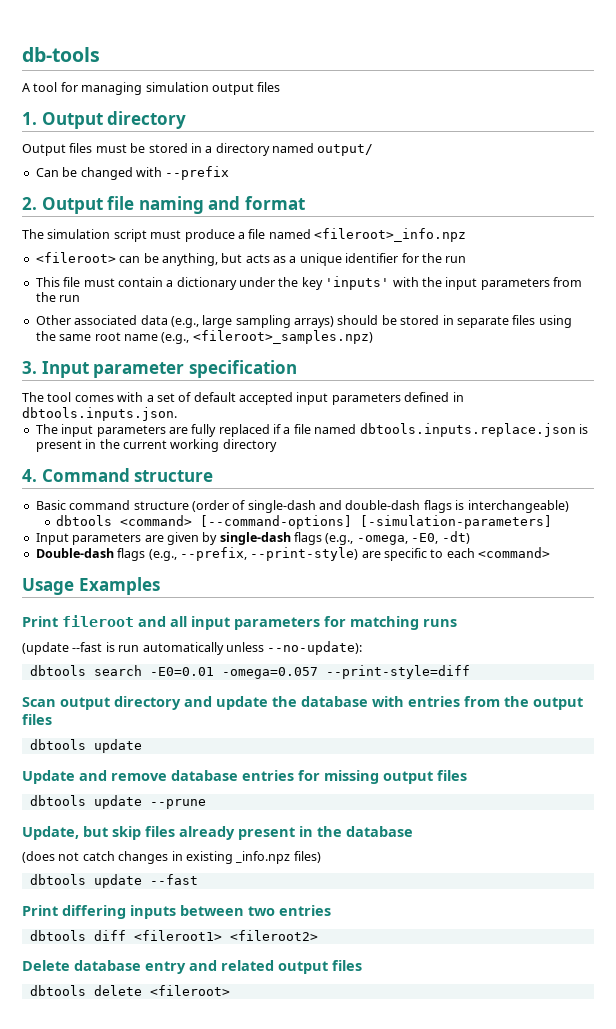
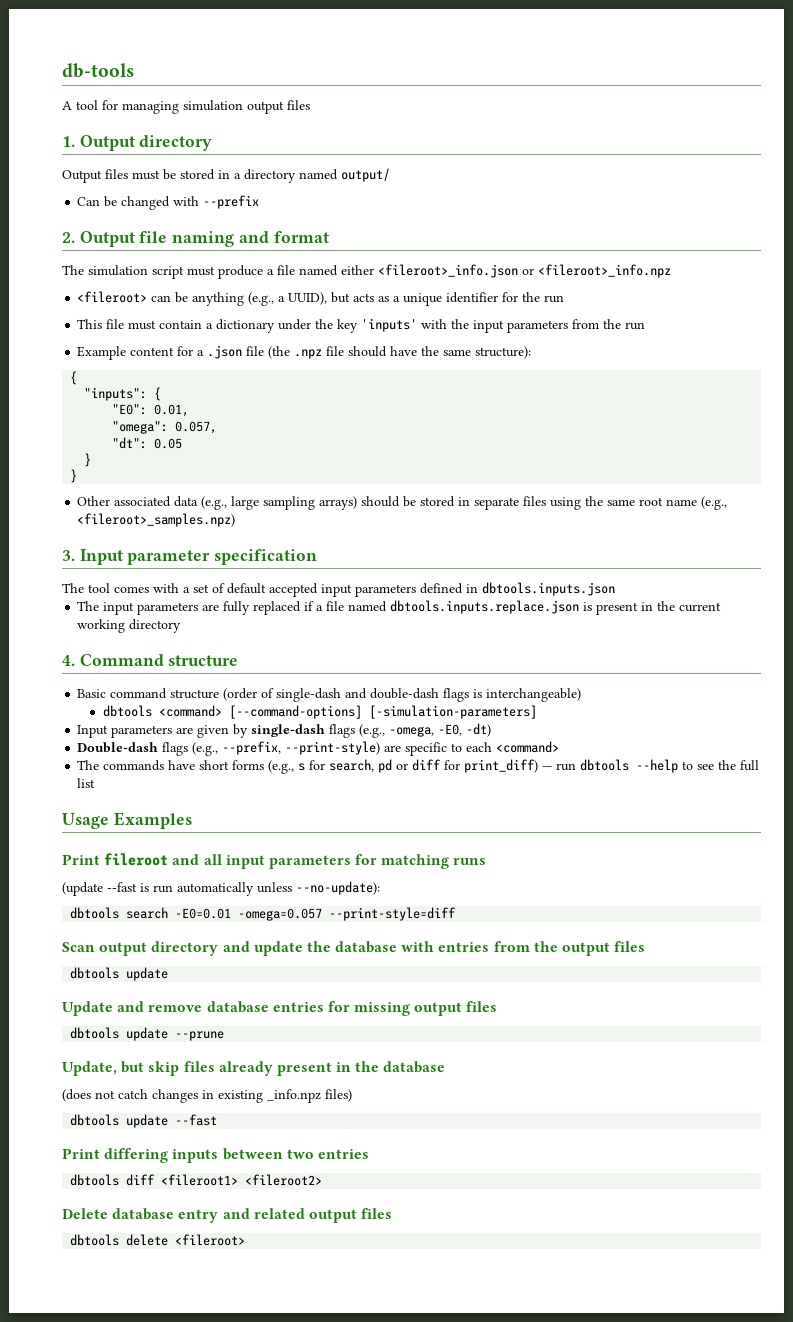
(311, 234) none -> [341,264,534,278] either <fileroot>_info.json or
[161,253,218,266] anything, -> [192,292,328,306] anything (e.g., a UUID),
(81, 298) none -> [77,345,532,360] [70,371,78,385] [84,387,162,401] [112,404,190,417] [112,421,218,434] [112,437,183,449] [84,453,92,467] [70,469,78,483] // Example content for a .json file (the .npz file should have the same structure): // { // "inputs": { // "E0": 0.01, // "omega": 0.057, // "dt": 0.05 // } // }
[22,407,177,421] dbtools.inputs.json. -> [482,582,615,596] dbtools.inputs.json
(551, 552) none -> [77,759,760,774] [77,778,96,788] // The commands have short forms (e.g., s for search, pd or diff for print_diff) — run dbtools --help to see the full list

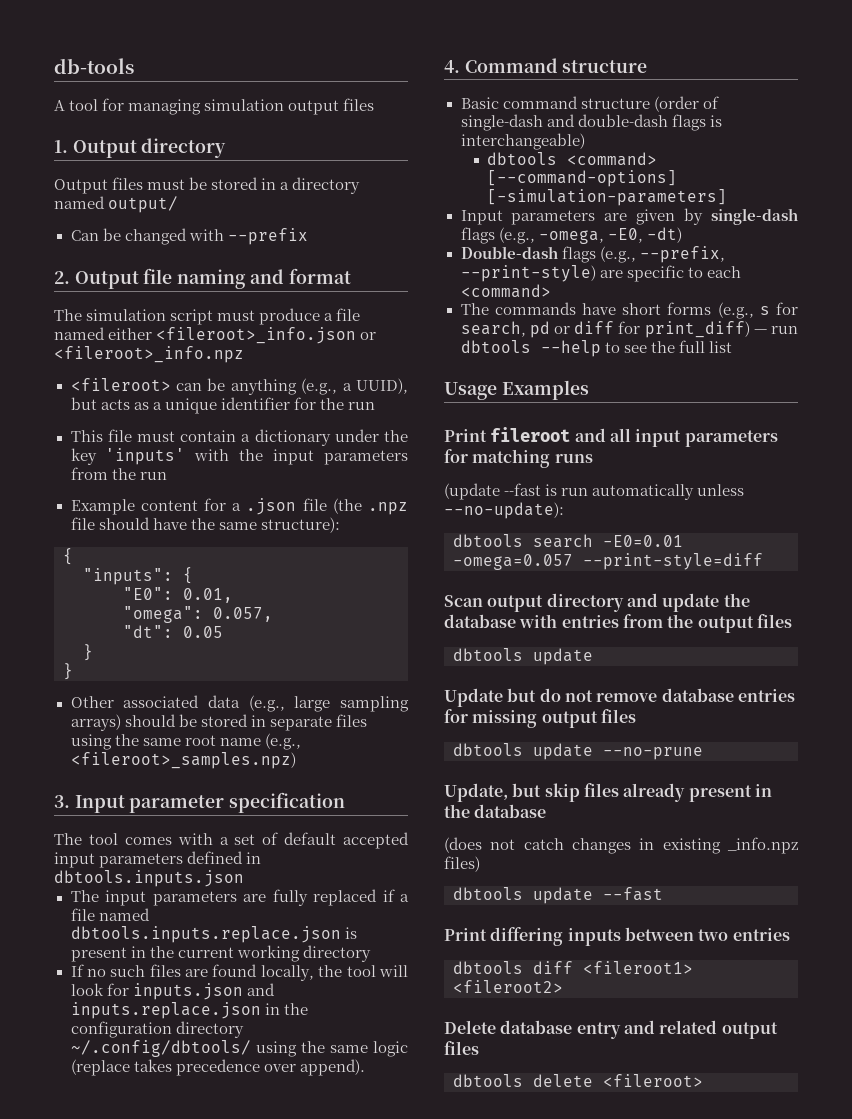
(182, 626) none -> [70,964,409,981] [70,983,275,1000] [70,1002,308,1019] [70,1021,244,1038] [70,1040,408,1057] [70,1059,365,1076] // If no such files are found locally, the tool will look for inputs.json and inputs.replace.json in the configuration directory ~/.config/dbtools/ using the same logic (replace takes precedence over append).
[117,1001,145,1012] and -> [507,688,593,702] but do not
[175,1031,225,1041] --prune -> [603,747,703,760] --no-prune

